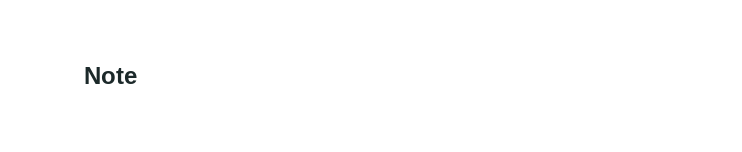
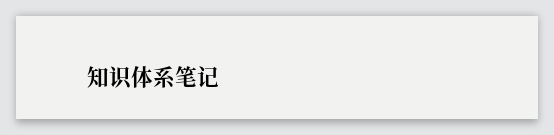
[84,67,137,84] Note -> [87,66,219,90] 知识体系笔记

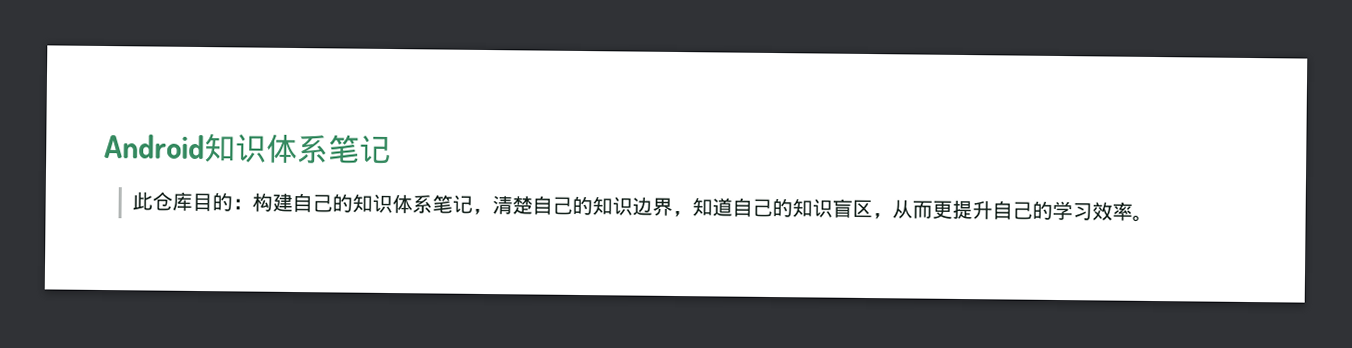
[87,66,219,90] 知识体系笔记 -> [104,133,391,165] [131,191,1153,222] Android知识体系笔记 // 此仓库目的：构建自己的知识体系笔记，清楚自己的知识边界，知道自己的知识盲区，从而更提升自己的学习效率。

